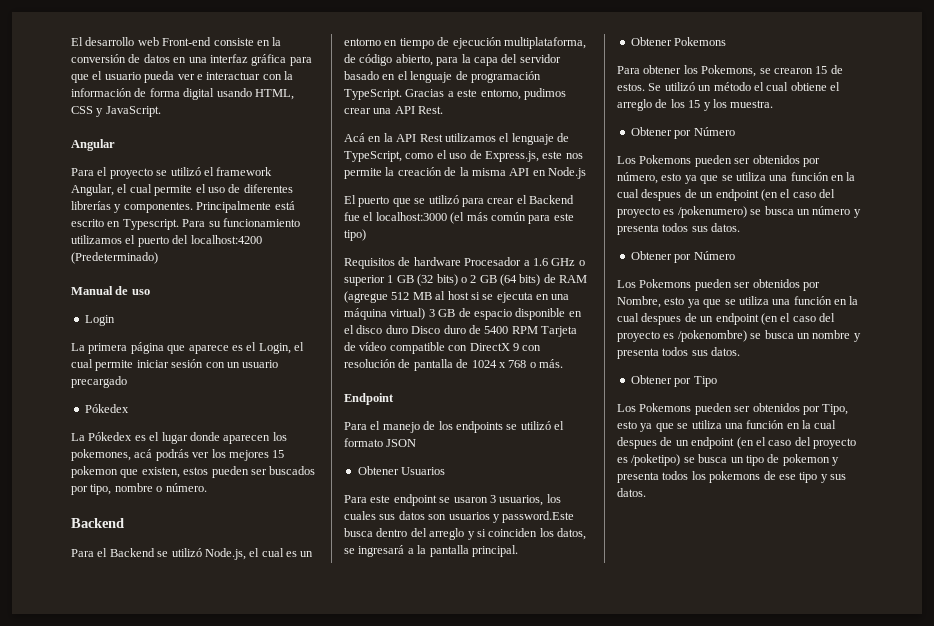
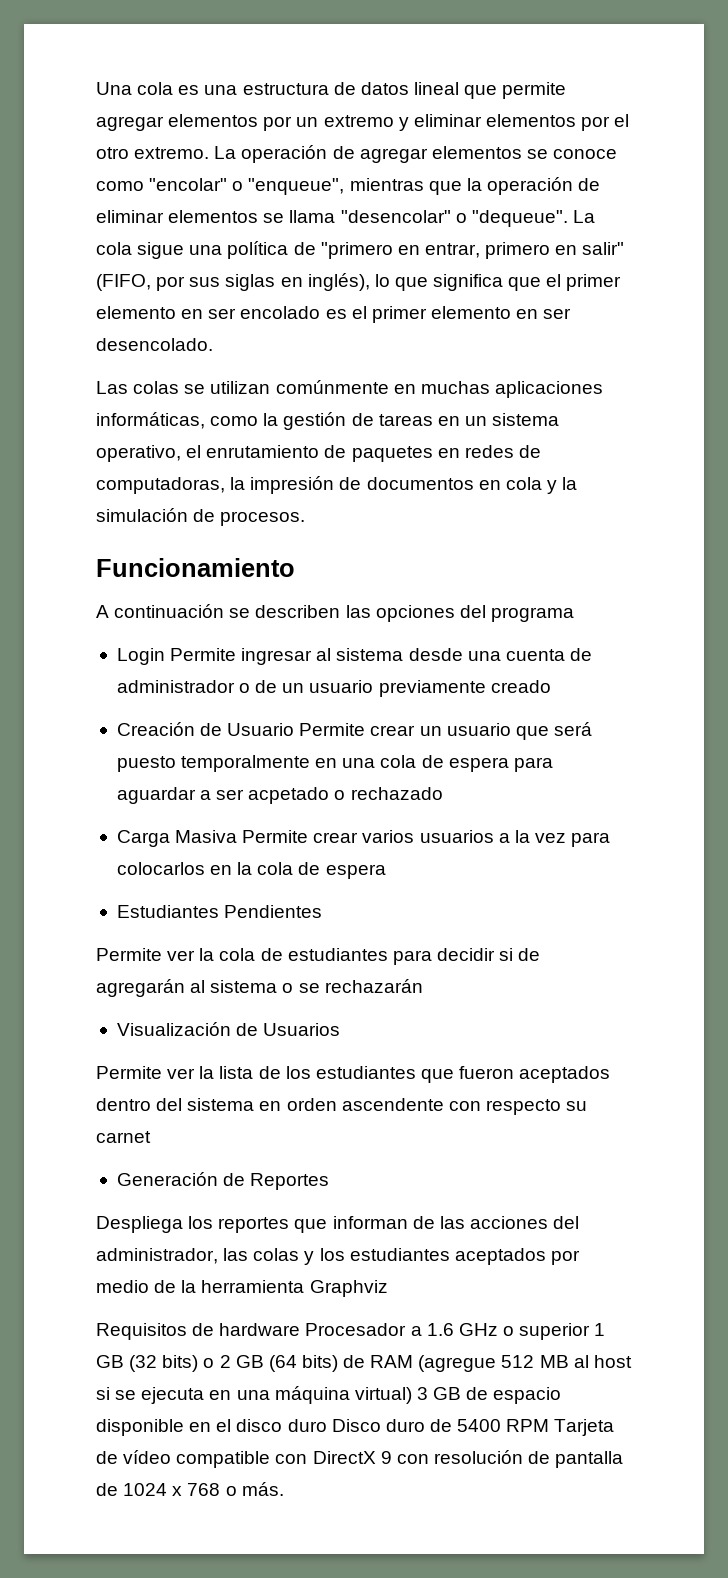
[71,37,282,46] [71,54,312,66] [71,71,293,83] [71,88,294,100] [71,106,161,117] [71,139,115,151] [71,167,273,179] [71,184,293,196] [71,201,295,213] [71,218,300,230] [71,235,262,247] [71,252,158,264] [71,286,150,295] [84,315,115,326] [71,342,304,354] [71,359,279,371] [71,376,127,388] [84,404,129,413] [71,432,287,444] [71,449,285,461] [71,466,316,478] [71,483,207,495] [71,518,124,528] [71,548,314,560] [344,37,586,49] [344,54,561,66] [344,71,541,83] [344,88,566,100] [344,106,444,114] [344,133,569,145] [344,150,583,162] [344,167,586,179] [344,195,574,207] [344,212,574,224] [344,229,366,241] El desarrollo web Front-end consiste en la conversión de datos en una interfaz gráfica para que el usuario pueda ver e interactuar con la información de forma digital usando HTML, CSS y JavaScript. // Angular // Para el proyecto se utilizó el framework Angular, el cual permite el uso de diferentes librerías y componentes. Principalmente está escrito en Typescript. Para su funcionamiento utilizamos el puerto del localhost:4200 (Predeterminado) // Manual de uso // Login // La primera página que aparece es el Login, el cual permite iniciar sesión con un usuario precargado // Pókedex // La Pókedex es el lugar donde aparecen los pokemones, acá podrás ver los mejores 15 pokemon que existen, estos pueden ser buscados por tipo, nombre o número. // Backend // Para el Backend se utilizó Node.js, el cual es un entorno en tiempo de ejecución multiplataforma, de código abierto, para la capa del servidor basado en el lenguaje de programación TypeScript. Gracias a este entorno, pudimos crear una API Rest. // Acá en la API Rest utilizamos el lenguaje de TypeScript, como el uso de Express.js, este nos permite la creación de la misma API en Node.js // El puerto que se utilizó para crear el Backend fue el localhost:3000 (el más común para este tipo) -> [96,82,567,99] [96,114,630,131] [96,145,618,163] [96,177,601,195] [96,210,595,227] [96,241,625,259] [96,273,622,291] [96,306,572,323] [96,338,213,351] [96,380,603,398] [96,412,560,430] [96,445,541,462] [96,476,578,494] [96,508,306,526] [96,558,295,577] [96,604,574,622] [116,648,592,665] [116,680,551,697] [116,722,592,740] [116,755,553,772] [116,787,443,804] [116,830,611,847] [116,862,386,879] [116,905,323,918] [96,948,541,965] [96,979,423,997] [116,1022,341,1036] [96,1066,611,1083] [96,1098,588,1115] [96,1131,151,1143] [116,1172,330,1190] [96,1216,580,1233] [96,1248,580,1265] [96,1280,388,1297] Una cola es una estructura de datos lineal que permite agregar elementos por un extremo y eliminar elementos por el otro extremo. La operación de agregar elementos se conoce como "encolar" o "enqueue", mientras que la operación de eliminar elementos se llama "desencolar" o "dequeue". La cola sigue una política de "primero en entrar, primero en salir" (FIFO, por sus siglas en inglés), lo que significa que el primer elemento en ser encolado es el primer elemento en ser desencolado. // Las colas se utilizan comúnmente en muchas aplicaciones informáticas, como la gestión de tareas en un sistema operativo, el enrutamiento de paquetes en redes de computadoras, la impresión de documentos en cola y la simulación de procesos. // Funcionamiento // A continuación se describen las opciones del programa // Login Permite ingresar al sistema desde una cuenta de administrador o de un usuario previamente creado // Creación de Usuario Permite crear un usuario que será puesto temporalmente en una cola de espera para aguardar a ser acpetado o rechazado // Carga Masiva Permite crear varios usuarios a la vez para colocarlos en la cola de espera // Estudiantes Pendientes // Permite ver la cola de estudiantes para decidir si de agregarán al sistema o se rechazarán // Visualización de Usuarios // Permite ver la lista de los estudiantes que fueron aceptados dentro del sistema en orden ascendente con respecto su carnet // Generación de Reportes // Despliega los reportes que informan de las acciones del administrador, las colas y los estudiantes aceptados por medio de la herramienta Graphviz
[344,393,394,405] [344,421,564,433] [344,438,417,447] [357,466,446,475] [344,494,561,506] [344,511,575,523] [344,528,586,540] [344,545,518,557] [630,37,727,46] [617,65,843,77] [617,82,840,91] [617,99,774,111] [630,127,735,139] [617,155,820,167] [617,172,856,184] [617,189,835,201] [617,206,861,218] [617,223,741,235] [630,251,735,263] [617,279,820,291] [617,296,859,308] [617,313,835,325] [617,330,861,342] [617,347,741,359] [630,375,717,387] [617,403,849,415] [617,420,837,432] [617,437,856,449] [617,454,839,466] [617,471,846,483] [617,488,646,497] // Endpoint // Para el manejo de los endpoints se utilizó el formato JSON // Obtener Usuarios // Para este endpoint se usaron 3 usuarios, los cuales sus datos son usuarios y password.Este busca dentro del arreglo y si coinciden los datos, se ingresará a la pantalla principal. // Obtener Pokemons // Para obtener los Pokemons, se crearon 15 de estos. Se utilizó un método el cual obtiene el arreglo de los 15 y los muestra. // Obtener por Número // Los Pokemons pueden ser obtenidos por número, esto ya que se utiliza una función en la cual despues de un endpoint (en el caso del proyecto es /pokenumero) se busca un número y presenta todos sus datos. // Obtener por Número // Los Pokemons pueden ser obtenidos por Nombre, esto ya que se utiliza una función en la cual despues de un endpoint (en el caso del proyecto es /pokenombre) se busca un nombre y presenta todos sus datos. // Obtener por Tipo // Los Pokemons pueden ser obtenidos por Tipo, esto ya que se utiliza una función en la cual despues de un endpoint (en el caso del proyecto es /poketipo) se busca un tipo de pokemon y presenta todos los pokemons de ese tipo y sus datos. -> (284, 1489) none

